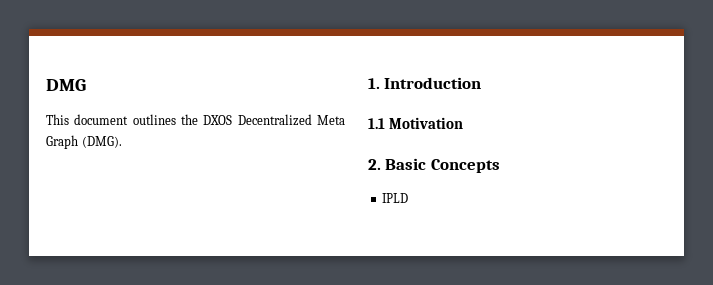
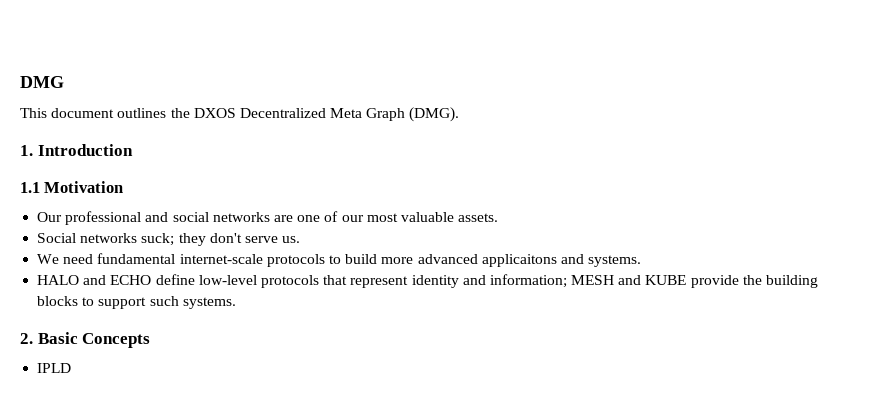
(463, 123) none -> [37,211,499,225] [37,233,301,246] [37,253,642,267] [37,274,819,288] [37,296,236,309] // Our professional and social networks are one of our most valuable assets. // Social networks suck; they don't serve us. // We need fundamental internet-scale protocols to build more advanced applicaitons and systems. // HALO and ECHO define low-level protocols that represent identity and information; MESH and KUBE provide the building blocks to support such systems.

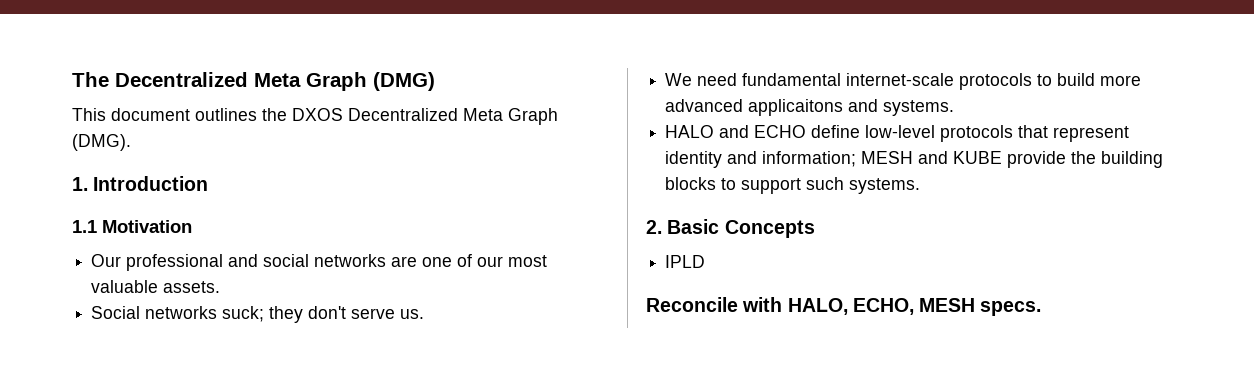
[20,76,64,88] DMG -> [72,72,435,91] The Decentralized Meta Graph (DMG)
(72, 368) none -> [646,297,1042,316] // Reconcile with HALO, ECHO, MESH specs.

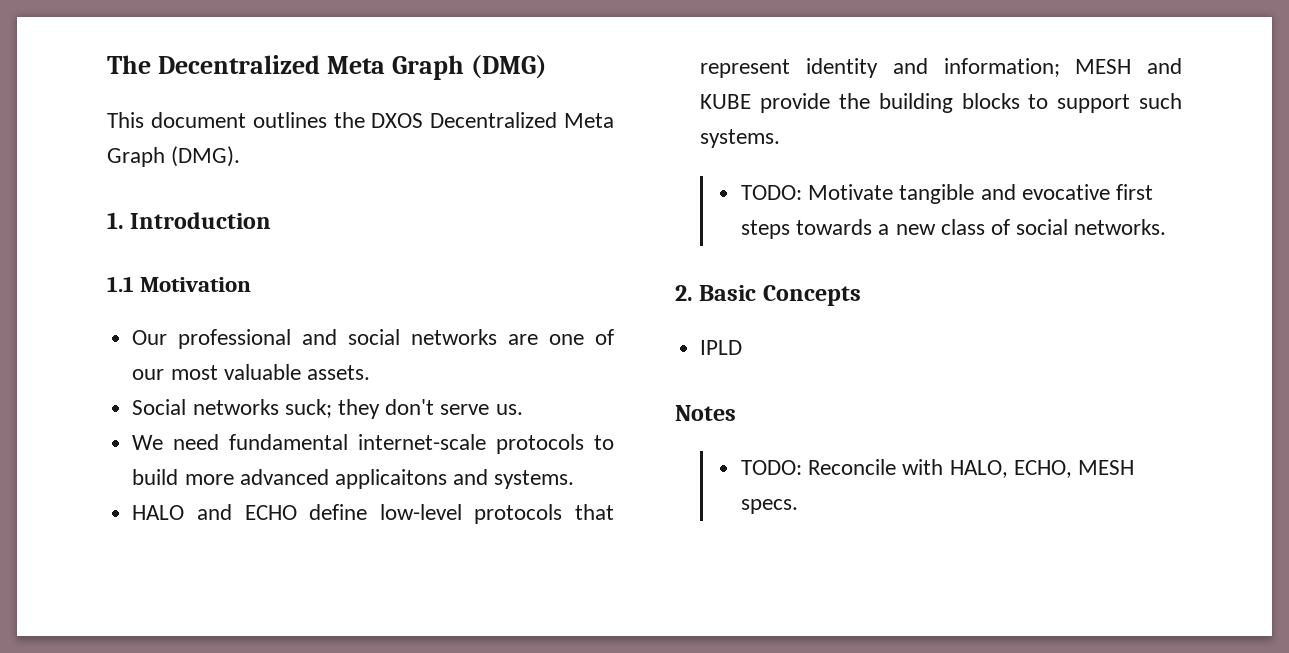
(921, 186) none -> [741,184,1154,204] [741,219,1167,239] // TODO: Motivate tangible and evocative first steps towards a new class of social networks.
(706, 261) none -> [675,405,736,421] [741,460,803,475] Notes // TODO:

